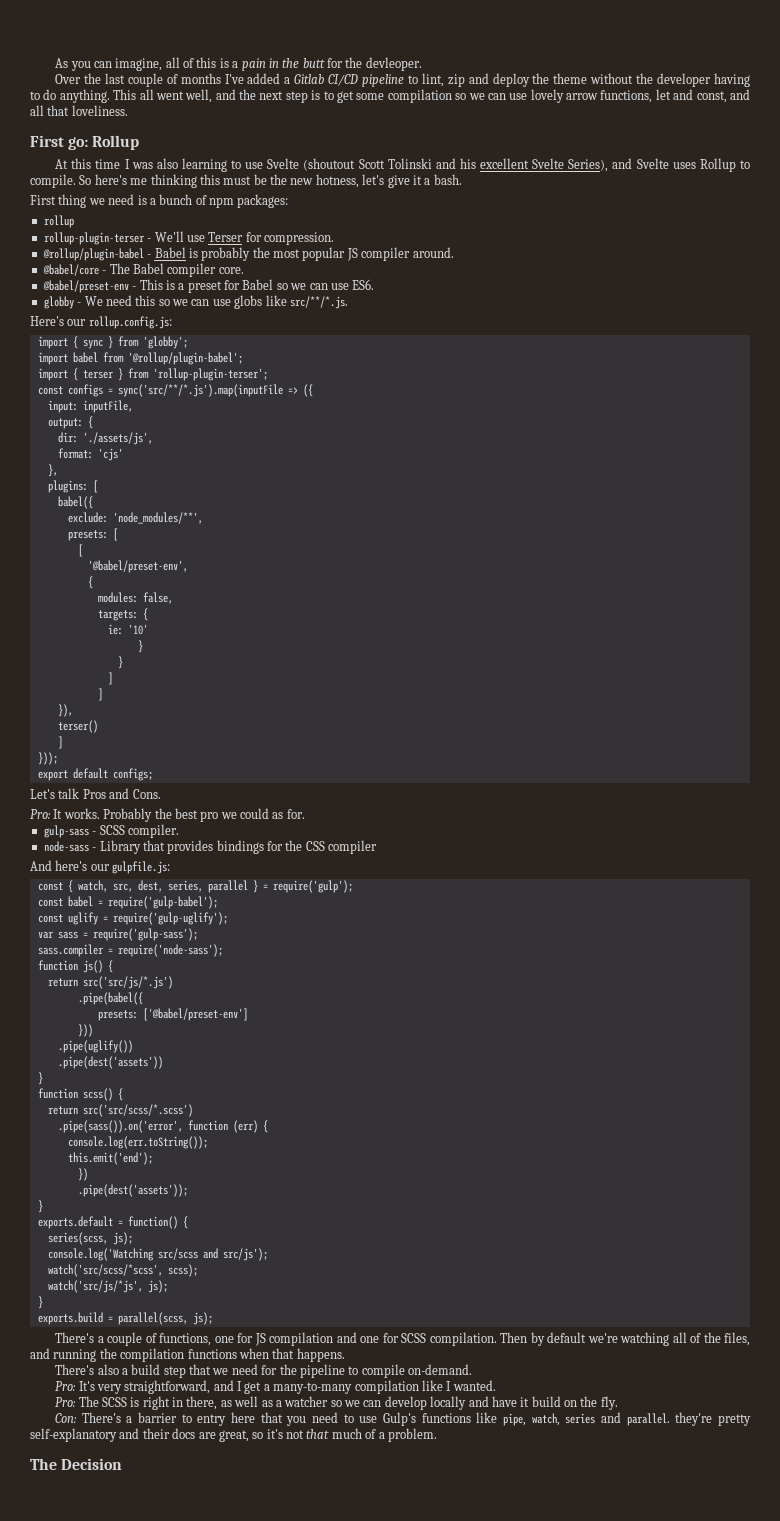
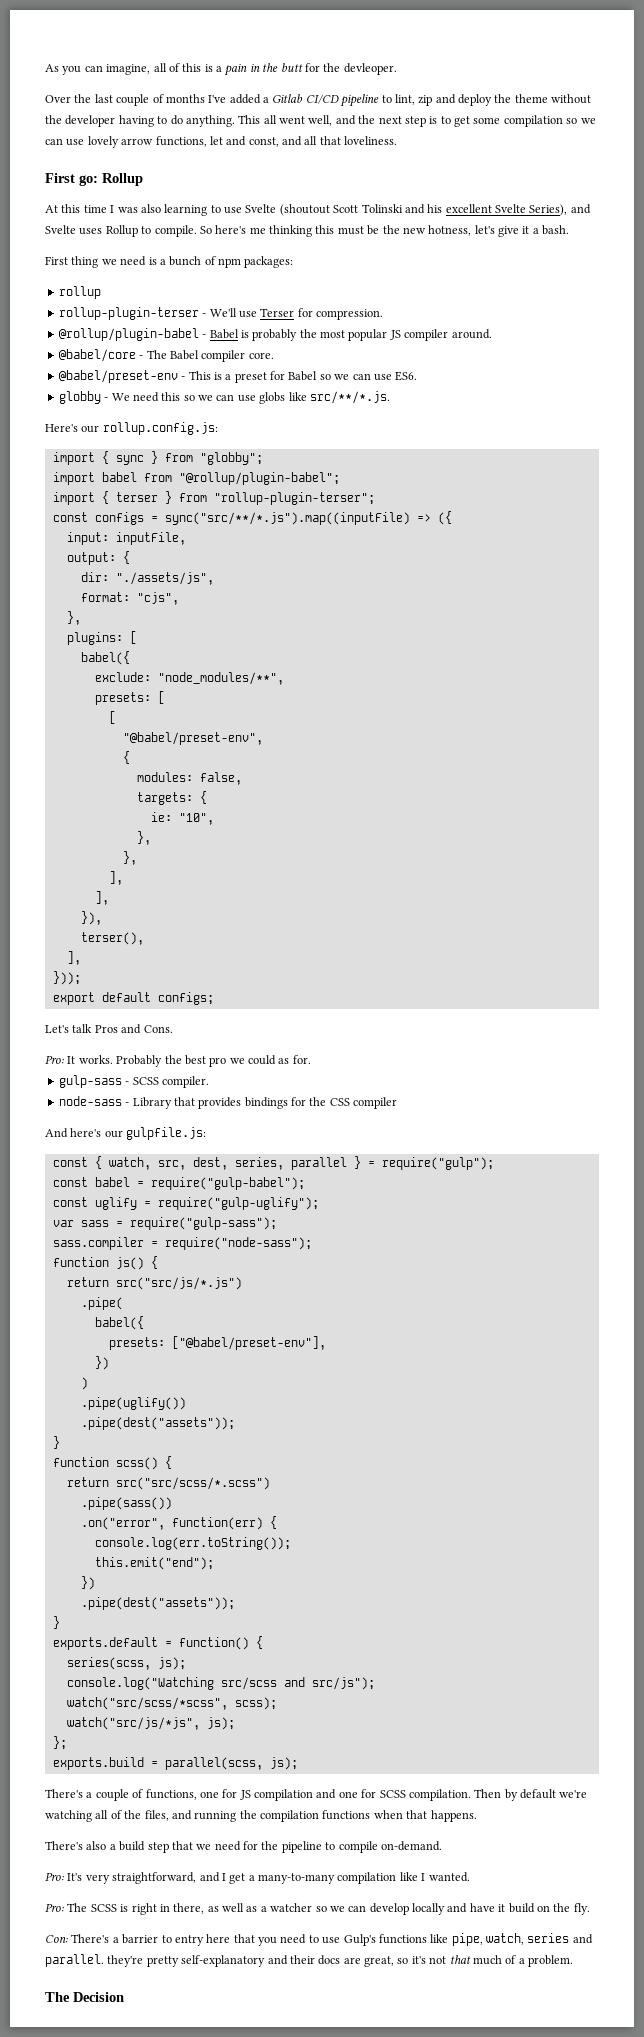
[142,336,188,349] 'globby'; -> [199,452,263,465] "globby";
[127,352,243,365] '@rollup/plugin-babel'; -> [178,472,340,485] "@rollup/plugin-babel";
[152,368,268,381] 'rollup-plugin-terser'; -> [213,492,375,505] "rollup-plugin-terser";
[117,384,283,397] sync('src/**/*.js').map(inputFile -> [164,512,410,525] sync("src/**/*.js").map((inputFile)
[82,432,153,445] './assets/js', -> [115,572,214,585] "./assets/js",
[97,448,123,461] 'cjs' -> [136,592,179,605] "cjs",
[112,512,203,524] 'node_modules/**', -> [157,672,284,685] "node_modules/**",
[87,560,188,573] '@babel/preset-env', -> [122,732,263,745] "@babel/preset-env",
[127,624,148,635] [137,640,143,653] [117,656,123,669] [107,672,113,685] [97,688,103,701] '10' // } // } // ] // ] -> [178,813,214,825] [136,831,151,845] [122,851,137,865] [108,871,123,885] [94,891,109,905] "10", // }, // }, // ], // ],
[57,720,98,733] [57,736,63,749] terser() // ] -> [80,932,144,945] [66,951,81,965] terser(), // ],
[272,880,353,893] require('gulp'); -> [381,1157,494,1170] require("gulp");
[107,896,218,909] require('gulp-babel'); -> [150,1177,305,1190] require("gulp-babel");
[112,912,228,925] require('gulp-uglify'); -> [157,1197,319,1210] require("gulp-uglify");
[92,928,198,941] require('gulp-sass'); -> [129,1217,277,1230] require("gulp-sass");
[117,944,223,957] require('node-sass'); -> [164,1237,312,1250] require("node-sass");
[82,976,173,989] [77,992,143,1005] [97,1008,248,1021] [77,1024,93,1037] src('src/js/*.js') // .pipe(babel({ // presets: ['@babel/preset-env'] // })) -> [115,1277,242,1290] [80,1297,123,1310] [94,1316,144,1330] [108,1336,326,1350] [94,1356,109,1370] [80,1377,88,1390] src("src/js/*.js") // .pipe( // babel({ // presets: ["@babel/preset-env"], // }) // )
[57,1056,163,1069] .pipe(dest('assets')) -> [80,1417,235,1430] .pipe(dest("assets"));
[82,1104,193,1117] [57,1120,258,1133] src('src/scss/*.scss') // .pipe(sass()).on('error', function (err) -> [115,1477,270,1490] [80,1497,172,1510] [80,1517,263,1530] src("src/scss/*.scss") // .pipe(sass()) // .on("error", function(err)
[67,1152,153,1165] [77,1168,88,1181] [77,1184,188,1197] this.emit('end'); // }) // .pipe(dest('assets')); -> [94,1557,214,1570] [80,1576,95,1590] [80,1597,235,1610] this.emit("end"); // }) // .pipe(dest("assets"));
[47,1248,154,1261] console.log('Watching -> [66,1677,214,1690] console.log("Watching
[222,1248,268,1261] [47,1264,163,1277] src/js'); // watch('src/scss/*scss', -> [311,1677,375,1690] [66,1697,228,1710] src/js"); // watch("src/scss/*scss",
[47,1280,168,1293] [37,1296,43,1309] watch('src/js/*js', js); // } -> [66,1717,235,1730] [52,1736,67,1750] watch("src/js/*js", js); // };

